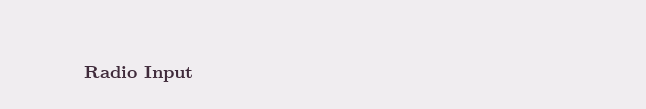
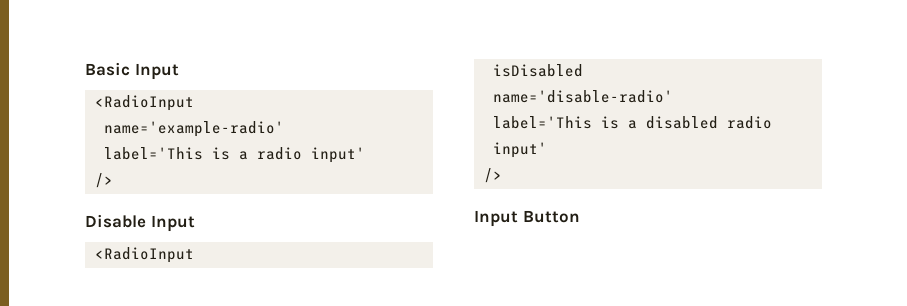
[84,66,193,82] Radio Input -> [85,62,179,80] [94,95,194,111] [103,121,284,137] [103,147,365,163] [94,173,113,188] [85,214,195,232] [94,247,194,263] [492,64,583,77] [492,90,673,103] [492,116,772,129] [492,142,547,158] [483,168,502,183] [474,210,580,227] Basic Input // <RadioInput // name='example-radio' // label='This is a radio input' // /> // Disable Input // <RadioInput // isDisabled // name='disable-radio' // label='This is a disabled radio input' // /> // Input Button

